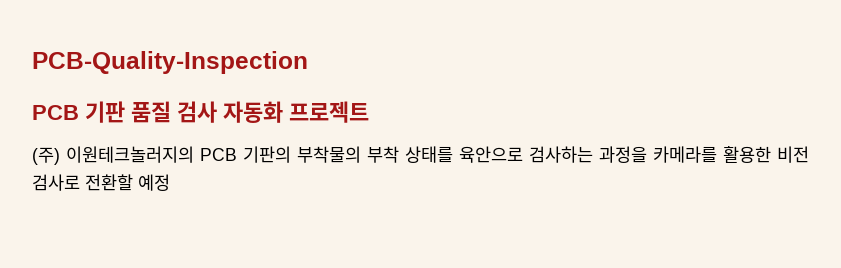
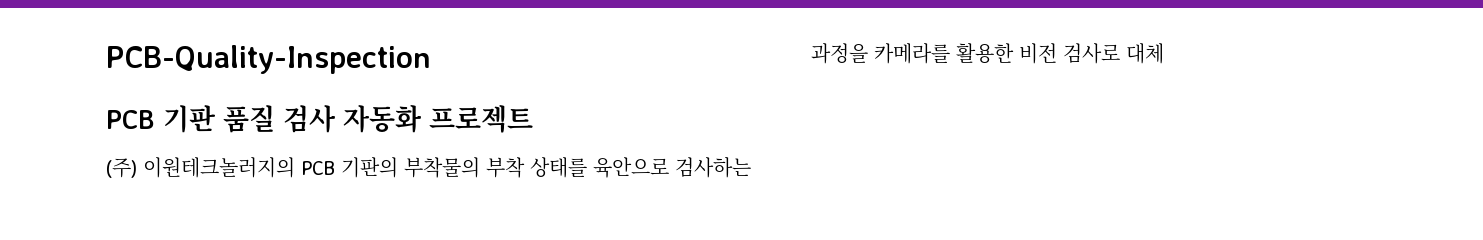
[85,174,170,191] 전환할 예정 -> [1126,43,1164,64] 대체

